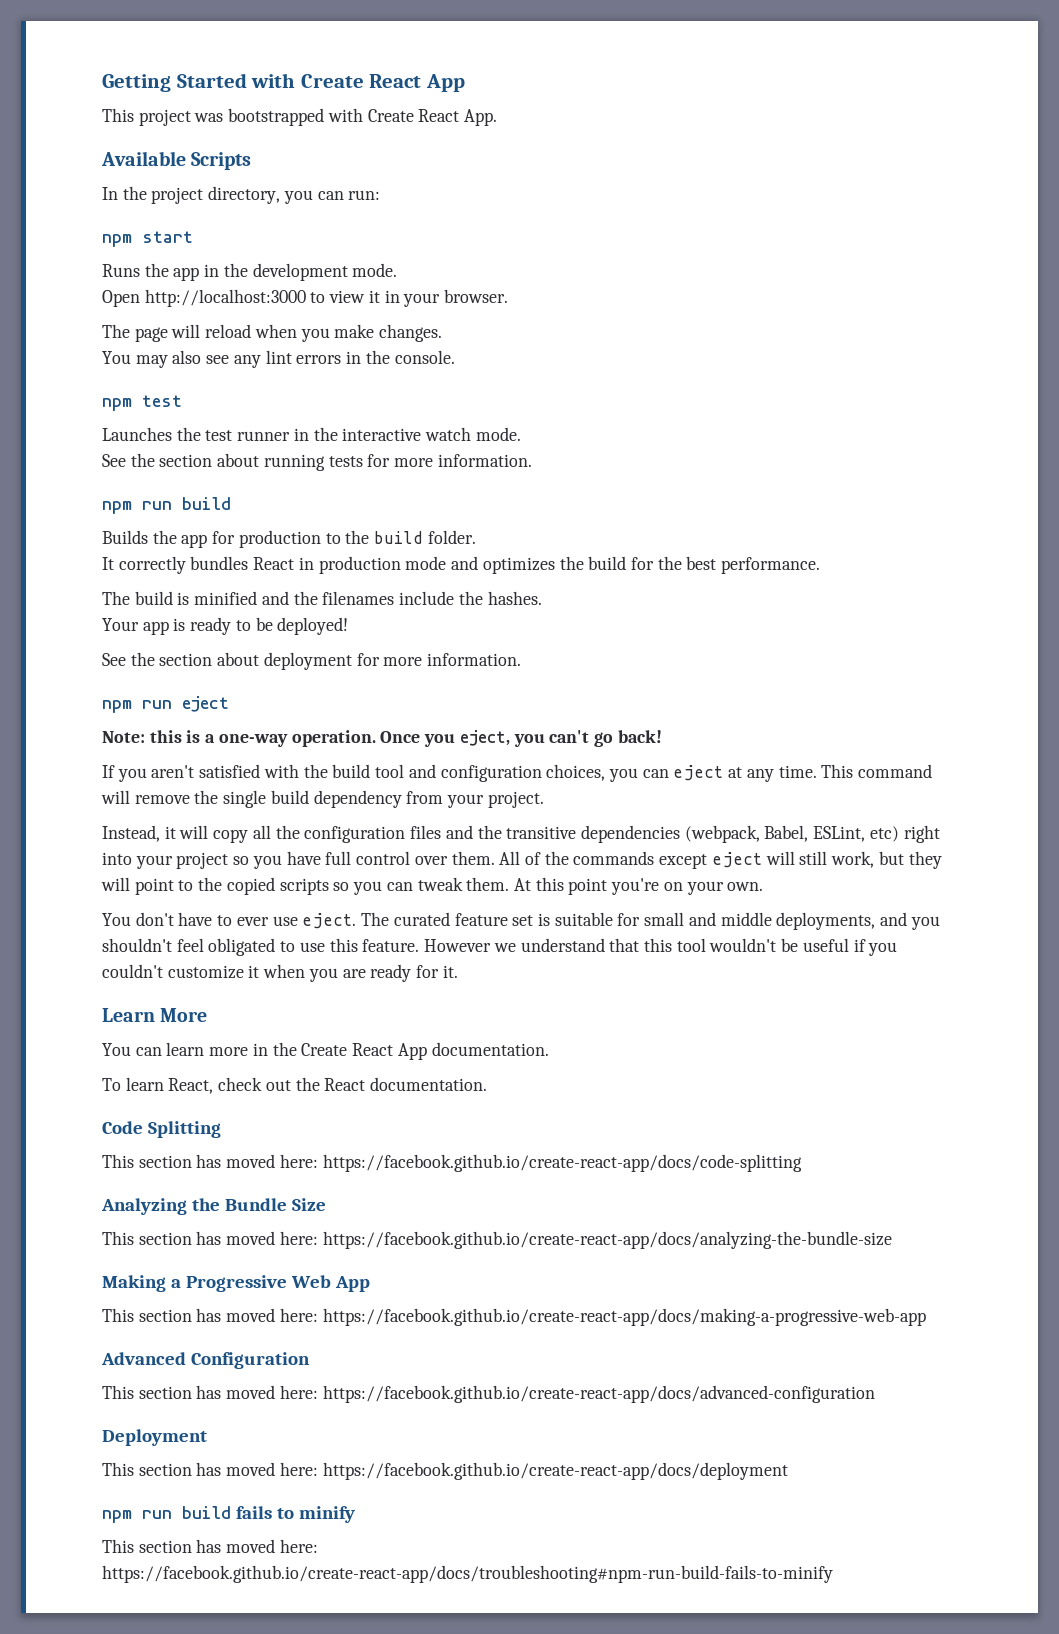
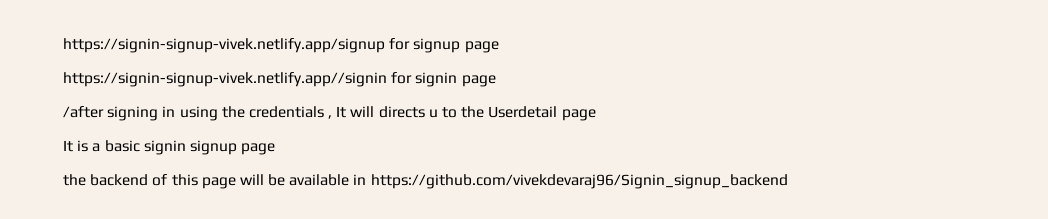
[102,73,465,92] [102,108,498,126] [101,151,252,170] [102,186,381,204] [102,231,193,247] [102,263,398,281] [102,289,509,307] [102,324,443,342] [102,350,455,368] [102,395,182,411] [102,427,521,441] [102,453,532,471] [102,497,231,514] [102,530,476,548] [102,556,821,574] [102,591,542,605] [102,617,349,635] [102,652,522,670] [102,696,229,713] [102,730,662,747] [102,764,933,782] [101,790,544,808] [102,825,940,843] [102,851,942,869] [101,877,764,895] [102,912,940,930] [102,938,898,956] [102,964,458,982] [102,1008,208,1022] [102,1042,549,1060] [102,1077,488,1094] [102,1121,221,1138] [102,1154,802,1172] [101,1198,326,1215] [102,1231,892,1249] [102,1275,370,1292] [102,1308,926,1326] [101,1352,310,1369] [102,1385,875,1403] [102,1429,207,1446] [102,1462,788,1480] [102,1506,355,1523] [102,1539,318,1553] [102,1565,833,1583] Getting Started with Create React App // This project was bootstrapped with Create React App. // Available Scripts // In the project directory, you can run: // npm start // Runs the app in the development mode. // Open http://localhost:3000 to view it in your browser. // The page will reload when you make changes. // You may also see any lint errors in the console. // npm test // Launches the test runner in the interactive watch mode. // See the section about running tests for more information. // npm run build // Builds the app for production to the build folder. // It correctly bundles React in production mode and optimizes the build for the best performance. // The build is minified and the filenames include the hashes. // Your app is ready to be deployed! // See the section about deployment for more information. // npm run eject // Note: this is a one-way operation. Once you eject, you can't go back! // If you aren't satisfied with the build tool and configuration choices, you can eject at any time. This command will remove the single build dependency from your project. // Instead, it will copy all the configuration files and the transitive dependencies (webpack, Babel, ESLint, etc) right into your project so you have full control over them. All of the commands except eject will still work, but they will point to the copied scripts so you can tweak them. At this point you're on your own. // You don't have to ever use eject. The curated feature set is suitable for small and middle deployments, and you shouldn't feel obligated to use this feature. However we understand that this tool wouldn't be useful if you couldn't customize it when you are ready for it. // Learn More // You can learn more in the Create React App documentation. // To learn React, check out the React documentation. // Code Splitting // This section has moved here: https://facebook.github.io/create-react-app/docs/code-splitting // Analyzing the Bundle Size // This section has moved here: https://facebook.github.io/create-react-app/docs/analyzing-the-bundle-size // Making a Progressive Web App // This section has moved here: https://facebook.github.io/create-react-app/docs/making-a-progressive-web-app // Advanced Configuration // This section has moved here: https://facebook.github.io/create-react-app/docs/advanced-configuration // Deployment // This section has moved here: https://facebook.github.io/create-react-app/docs/deployment // npm run build fails to minify // This section has moved here: https://facebook.github.io/create-react-app/docs/troubleshooting#npm-run-build-fails-to-minify -> [63,38,499,53] [63,72,496,87] [63,106,596,121] [63,140,276,155] [63,174,788,189] https://signin-signup-vivek.netlify.app/signup for signup page // https://signin-signup-vivek.netlify.app//signin for signin page // /after signing in using the credentials , It will directs u to the Userdetail page // It is a basic signin signup page // the backend of this page will be available in https://github.com/vivekdevaraj96/Signin_signup_backend

